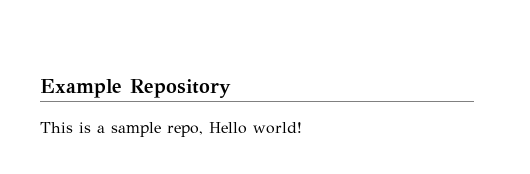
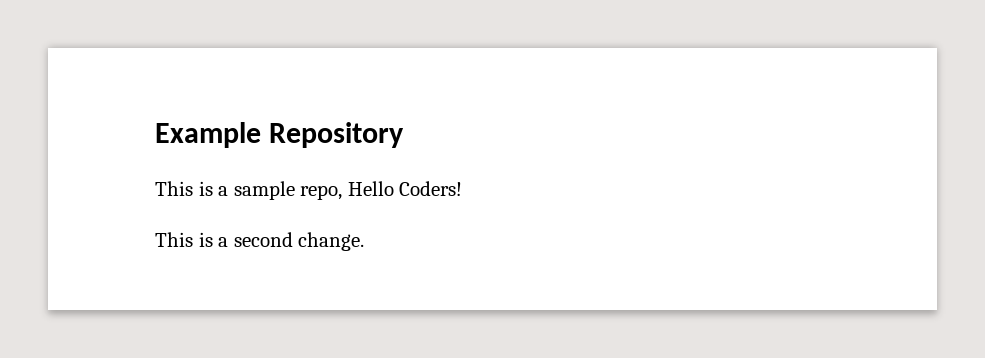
[253,122,302,134] world! -> [399,181,463,196] [155,232,365,251] Coders! // This is a second change.

